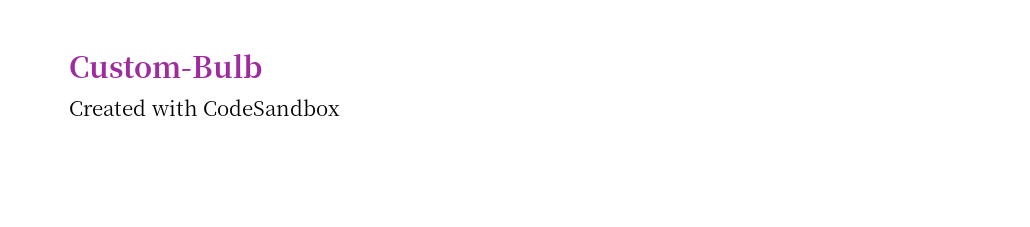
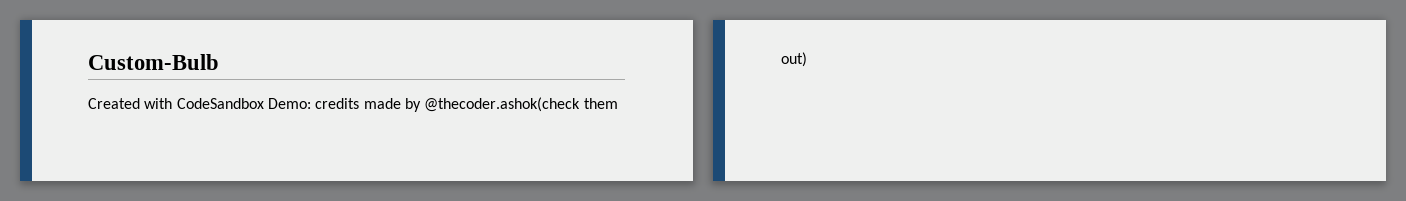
(341, 107) none -> [267,97,618,112] [781,52,807,67] Demo: credits made by @thecoder.ashok(check them out)

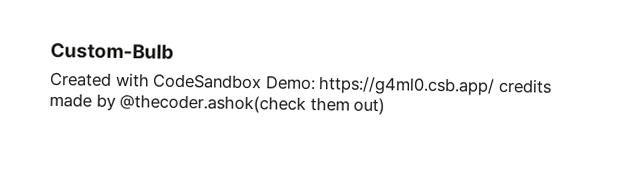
(311, 103) none -> [318,76,496,96] https://g4ml0.csb.app/

